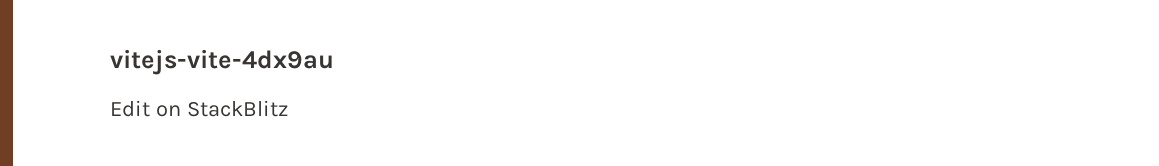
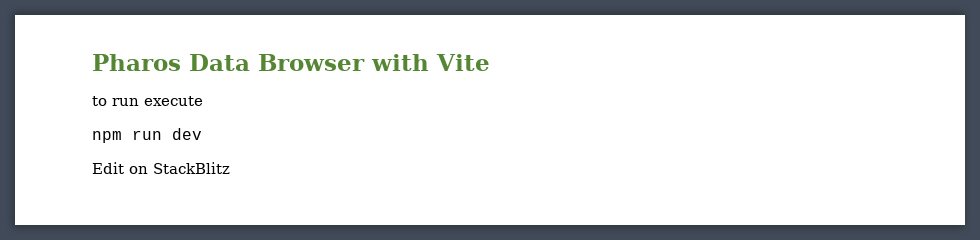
[110,49,334,75] vitejs-vite-4dx9au -> [92,54,490,71] [92,96,203,106] [92,128,202,143] Pharos Data Browser with Vite // to run execute // npm run dev

